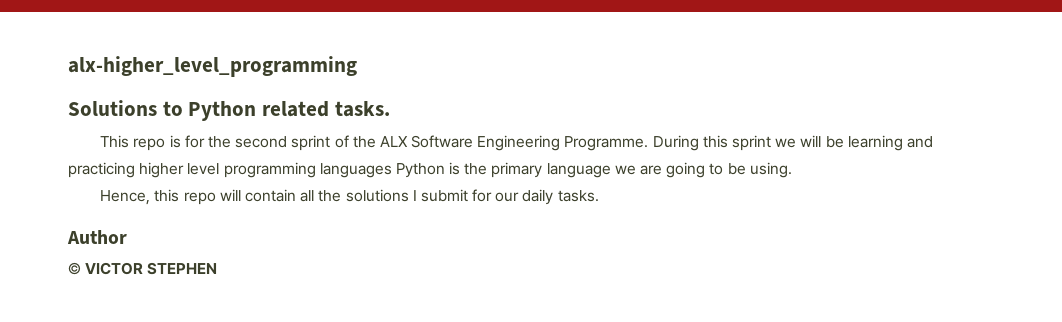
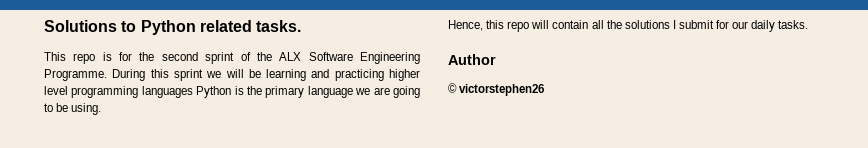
[68,56,357,77] alx-higher_level_programming // -> (44, 26) none
[85,262,218,275] VICTOR STEPHEN -> [459,84,545,96] victorstephen26

